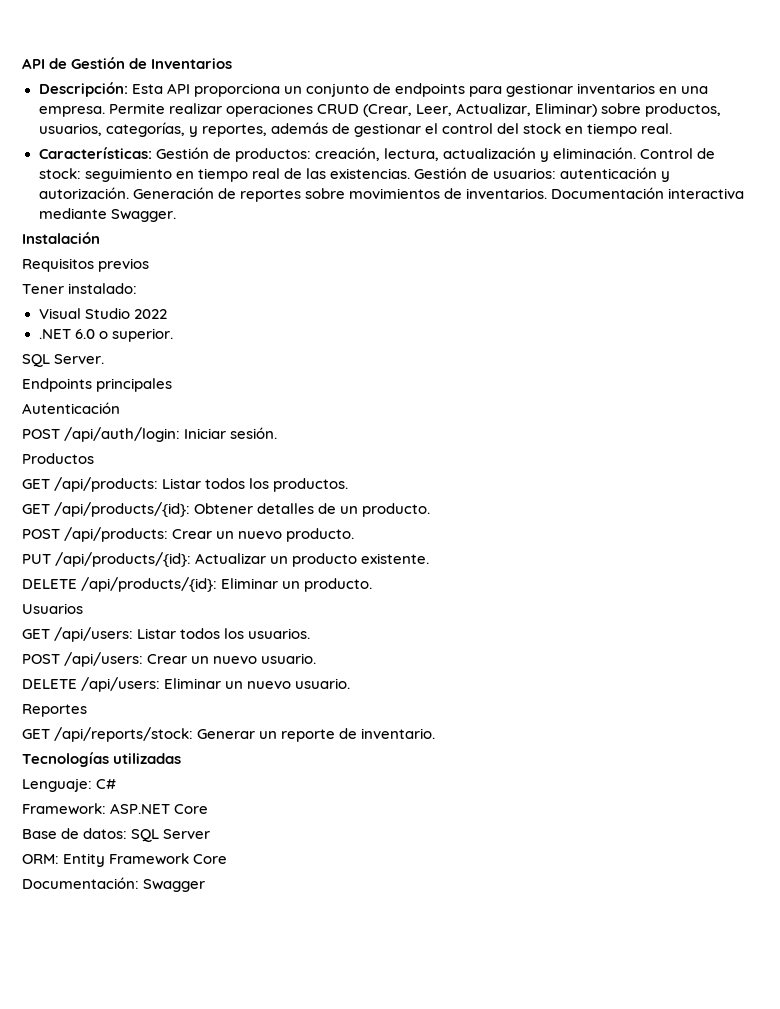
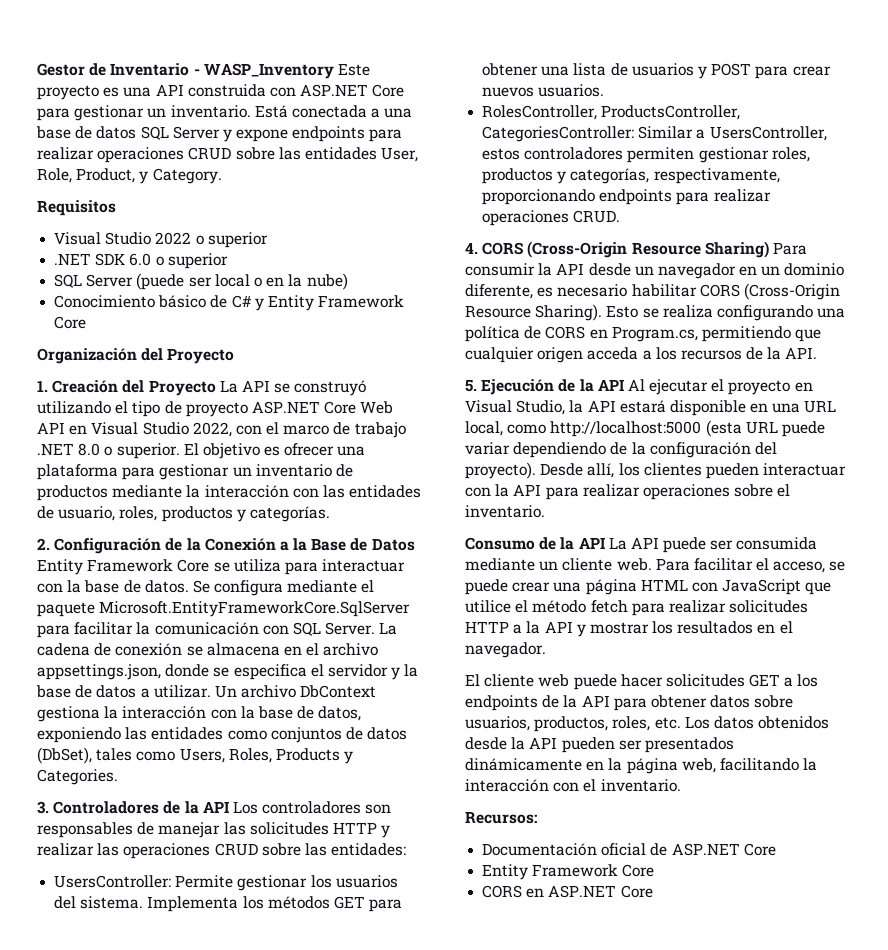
[22,57,233,69] [38,82,709,97] [38,103,721,117] [38,122,673,137] [38,147,715,162] [38,167,671,182] [38,187,744,202] [38,208,176,222] [22,232,100,244] [22,258,150,272] [22,283,138,294] API de Gestión de Inventarios // Descripción: Esta API proporciona un conjunto de endpoints para gestionar inventarios en una empresa. Permite realizar operaciones CRUD (Crear, Leer, Actualizar, Eliminar) sobre productos, usuarios, categorías, y reportes, además de gestionar el control del stock en tiempo real. // Características: Gestión de productos: creación, lectura, actualización y eliminación. Control de stock: seguimiento en tiempo real de las existencias. Gestión de usuarios: autenticación y autorización. Generación de reportes sobre movimientos de inventarios. Documentación interactiva mediante Swagger. // Instalación // Requisitos previos // Tener instalado: -> [37,63,370,79] [37,84,405,100] [37,105,413,121] [36,126,403,142] [37,147,419,163] [37,168,222,184] [37,200,116,216] Gestor de Inventario - WASP_Inventory Este proyecto es una API construida con ASP.NET Core para gestionar un inventario. Está conectada a una base de datos SQL Server y expone endpoints para realizar operaciones CRUD sobre las entidades User, Role, Product, y Category. // Requisitos
[38,329,71,339] // .NET -> [195,232,268,248] [54,253,126,266] o superior // .NET SDK
[111,328,173,342] [22,354,105,367] [22,378,173,392] [22,402,120,414] [22,427,278,442] [22,453,94,464] [22,477,349,492] [22,502,431,517] [22,527,355,542] [22,552,430,567] [22,577,373,592] [22,603,83,614] [22,627,311,642] [22,652,317,667] [22,677,351,692] [22,704,87,717] [22,727,436,742] [22,752,182,767] [22,778,117,792] [22,803,209,815] [22,828,211,842] [22,853,228,867] [22,877,206,892] superior. // SQL Server. // Endpoints principales // Autenticación // POST /api/auth/login: Iniciar sesión. // Productos // GET /api/products: Listar todos los productos. // GET /api/products/{id}: Obtener detalles de un producto. // POST /api/products: Crear un nuevo producto. // PUT /api/products/{id}: Actualizar un producto existente. // DELETE /api/products/{id}: Eliminar un producto. // Usuarios // GET /api/users: Listar todos los usuarios. // POST /api/users: Crear un nuevo usuario. // DELETE /api/users: Eliminar un nuevo usuario. // Reportes // GET /api/reports/stock: Generar un reporte de inventario. // Tecnologías utilizadas // Lenguaje: C# // Framework: ASP.NET Core // Base de datos: SQL Server // ORM: Entity Framework Core // Documentación: Swagger -> [167,253,228,269] [54,273,348,290] [54,295,405,311] [54,316,87,329] [37,348,235,364] [37,380,368,396] [37,401,394,417] [37,422,406,438] [37,443,366,459] [37,464,353,480] [37,485,422,501] [37,506,330,522] [37,538,415,554] [37,559,406,575] [37,580,375,596] [37,601,411,617] [37,622,398,638] [37,643,379,656] [37,664,419,680] [36,685,377,698] [37,706,362,722] [37,727,408,743] [37,747,354,764] [37,769,118,785] [37,801,392,814] [37,822,391,838] [37,843,407,859] [54,875,398,891] [54,896,403,912] [482,63,831,79] [482,84,605,97] [482,105,741,120] [482,126,827,142] [482,147,810,163] [482,168,780,184] [482,189,771,205] [482,210,621,226] [465,241,807,258] [465,263,845,279] [465,283,840,300] [465,304,846,321] [465,326,822,342] [465,347,818,363] [465,379,813,395] [465,400,837,416] [465,420,825,437] [465,442,777,458] [465,462,847,479] [465,484,791,500] [465,505,545,518] [465,537,818,553] [465,558,846,573] [465,579,832,595] [465,600,809,616] [465,621,793,637] [465,642,546,658] [465,674,819,690] [465,695,794,711] [465,716,830,732] [465,737,734,753] [465,758,818,774] [465,779,681,792] [465,811,537,824] [482,843,776,856] [482,864,655,880] [482,885,653,898] superior // SQL Server (puede ser local o en la nube) // Conocimiento básico de C# y Entity Framework Core // Organización del Proyecto // 1. Creación del Proyecto La API se construyó utilizando el tipo de proyecto ASP.NET Core Web API en Visual Studio 2022, con el marco de trabajo .NET 8.0 o superior. El objetivo es ofrecer una plataforma para gestionar un inventario de productos mediante la interacción con las entidades de usuario, roles, productos y categorías. // 2. Configuración de la Conexión a la Base de Datos Entity Framework Core se utiliza para interactuar con la base de datos. Se configura mediante el paquete Microsoft.EntityFrameworkCore.SqlServer para facilitar la comunicación con SQL Server. La cadena de conexión se almacena en el archivo appsettings.json, donde se especifica el servidor y la base de datos a utilizar. Un archivo DbContext gestiona la interacción con la base de datos, exponiendo las entidades como conjuntos de datos (DbSet), tales como Users, Roles, Products y Categories. // 3. Controladores de la API Los controladores son responsables de manejar las solicitudes HTTP y realizar las operaciones CRUD sobre las entidades: // UsersController: Permite gestionar los usuarios del sistema. Implementa los métodos GET para obtener una lista de usuarios y POST para crear nuevos usuarios. // RolesController, ProductsController, CategoriesController: Similar a UsersController, estos controladores permiten gestionar roles, productos y categorías, respectivamente, proporcionando endpoints para realizar operaciones CRUD. // 4. CORS (Cross-Origin Resource Sharing) Para consumir la API desde un navegador en un dominio diferente, es necesario habilitar CORS (Cross-Origin Resource Sharing). Esto se realiza configurando una política de CORS en Program.cs, permitiendo que cualquier origen acceda a los recursos de la API. // 5. Ejecución de la API Al ejecutar el proyecto en Visual Studio, la API estará disponible en una URL local, como http://localhost:5000 (esta URL puede variar dependiendo de la configuración del proyecto). Desde allí, los clientes pueden interactuar con la API para realizar operaciones sobre el inventario. // Consumo de la API La API puede ser consumida mediante un cliente web. Para facilitar el acceso, se puede crear una página HTML con JavaScript que utilice el método fetch para realizar solicitudes HTTP a la API y mostrar los resultados en el navegador. // El cliente web puede hacer solicitudes GET a los endpoints de la API para obtener datos sobre usuarios, productos, roles, etc. Los datos obtenidos desde la API pueden ser presentados dinámicamente en la página web, facilitando la interacción con el inventario. // Recursos: // Documentación oficial de ASP.NET Core // Entity Framework Core // CORS en ASP.NET Core

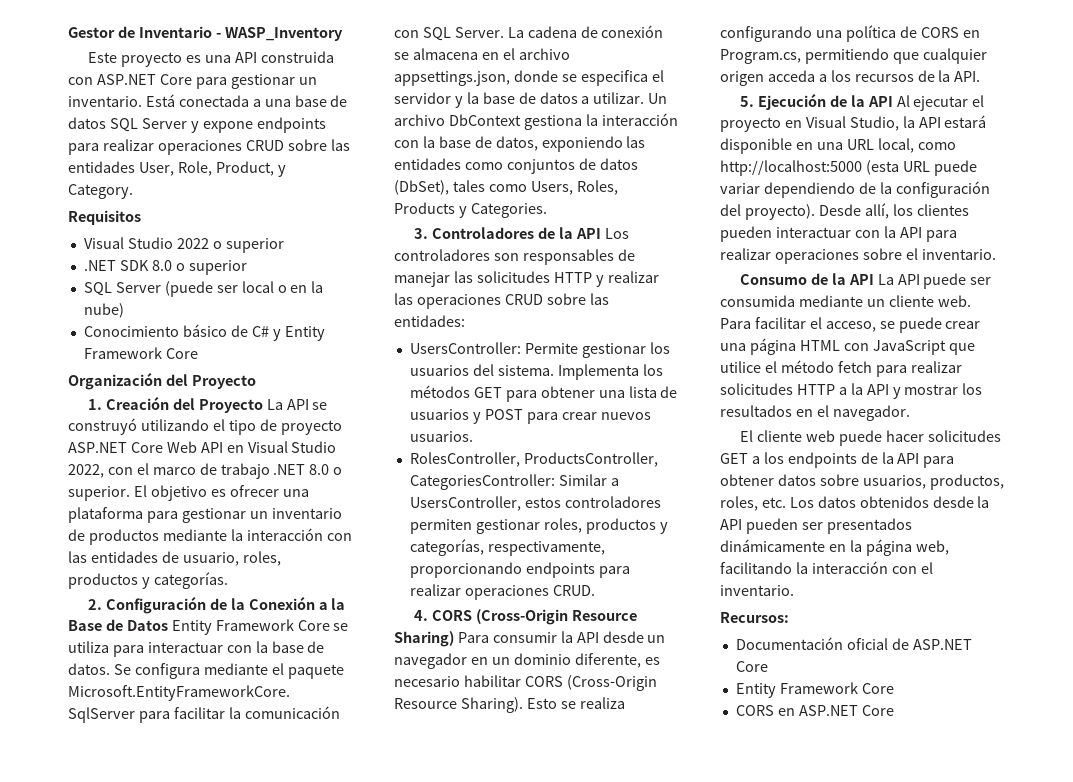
(334, 71) none -> (343, 34) //
[129,253,152,266] 6.0 -> [151,260,172,271] 8.0

